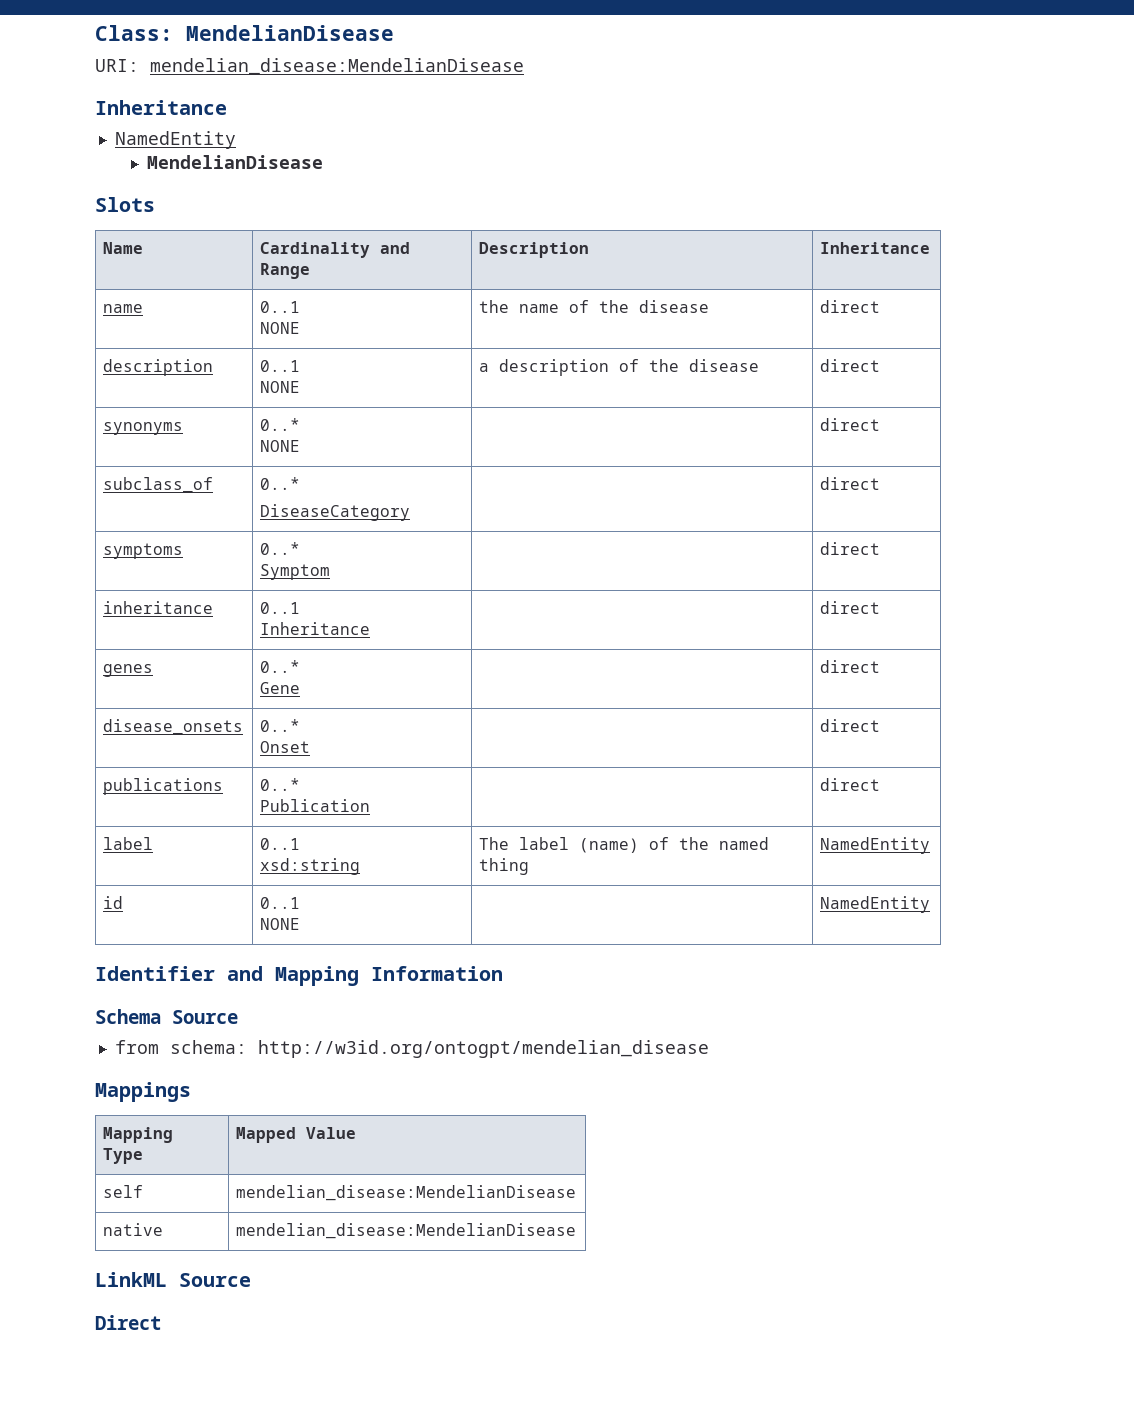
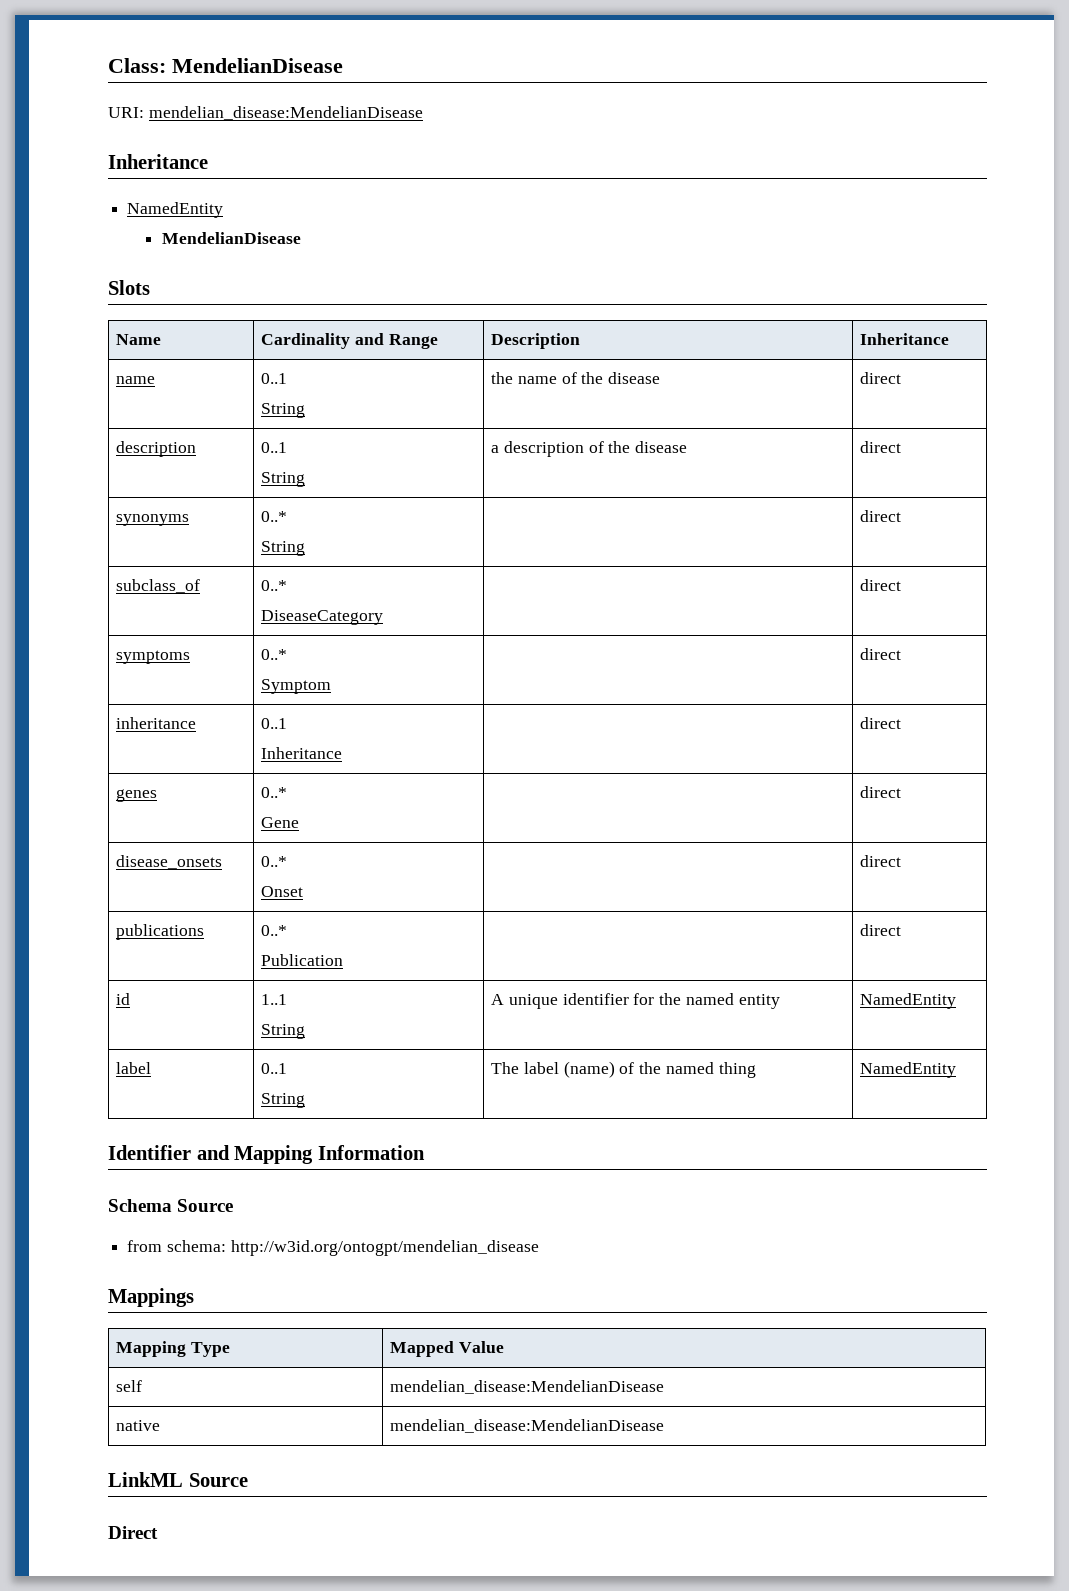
[260,322,301,334] // NONE -> [261,403,306,418] // String
[260,381,301,393] // NONE -> [261,472,306,487] // String
[260,440,301,452] // NONE -> [261,541,306,556] // String
(881, 784) none -> [116,993,131,1005] [261,994,288,1005] [261,1024,306,1039] [491,993,780,1009] [860,993,957,1009] // id | 1..1 // String | A unique identifier for the named entity | NamedEntity
[260,858,361,875] xsd:string -> [261,1093,306,1108] String
[103,896,124,909] [260,897,301,909] [260,918,301,930] [820,896,931,913] // id | 0..1 // NONE | | NamedEntity -> (957, 1070) none

